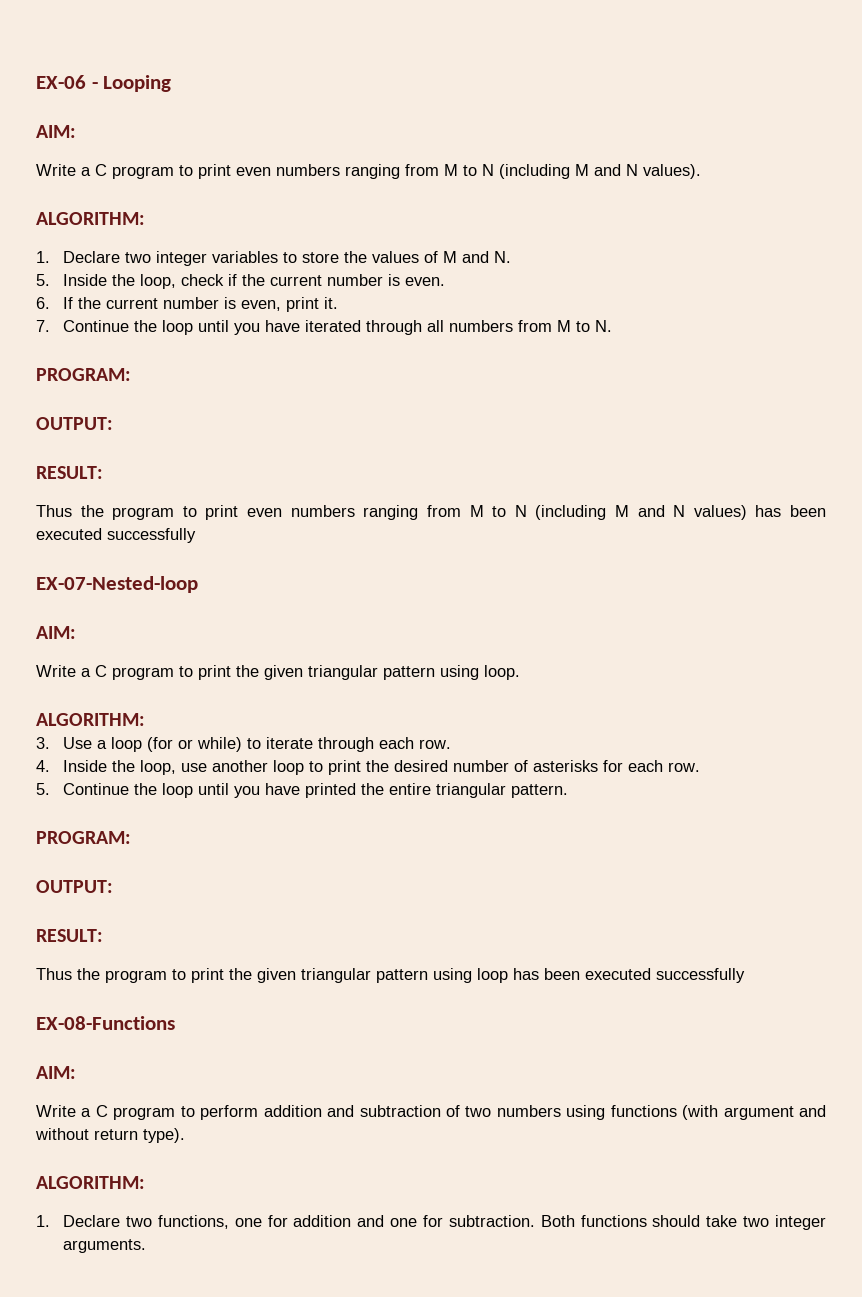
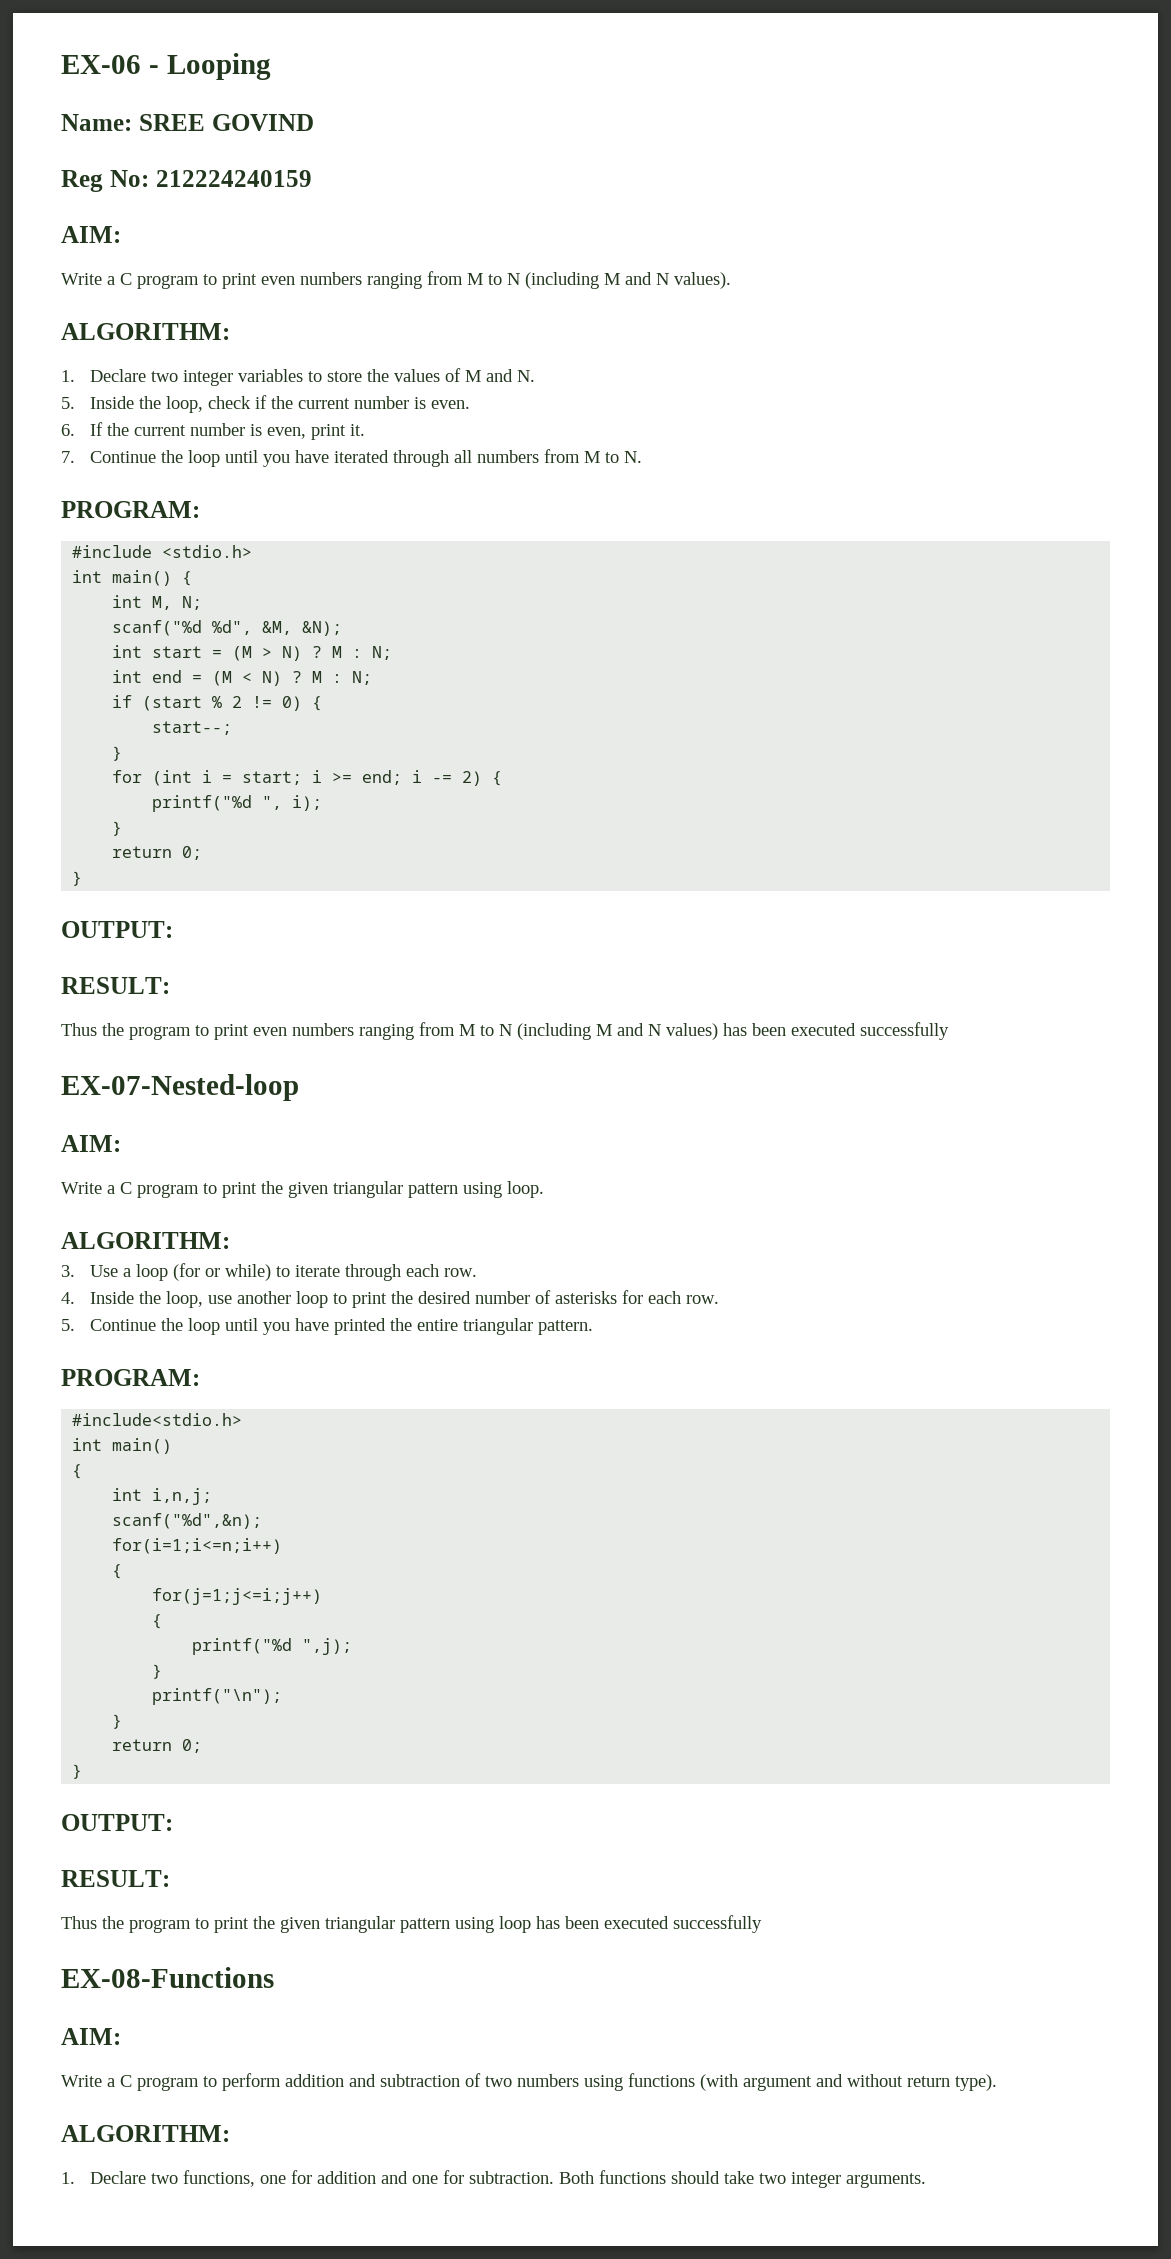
(172, 83) none -> [61,114,314,131] [61,170,312,192] // Name: SREE GOVIND // Reg No: 212224240159
(131, 374) none -> [72,545,253,558] [72,570,193,586] [112,595,203,610] [112,620,343,636] [112,645,393,661] [112,670,373,686] [112,695,323,711] [152,721,233,735] [112,746,123,761] [112,770,503,786] [152,795,323,812] [112,821,123,836] [112,846,203,860] [72,871,83,886] // #include <stdio.h> // int main() { // int M, N; // scanf("%d %d", &M, &N); // int start = (M > N) ? M : N; // int end = (M < N) ? M : N; // if (start % 2 != 0) { // start--; // } // for (int i = start; i >= end; i -= 2) { // printf("%d ", i); // } // return 0; // }
(131, 837) none -> [72,1413,243,1426] [72,1438,173,1454] [72,1464,83,1479] [112,1488,213,1505] [112,1513,263,1529] [112,1538,283,1554] [112,1564,123,1579] [152,1588,323,1605] [152,1614,163,1629] [192,1638,353,1655] [152,1664,163,1679] [152,1688,283,1705] [112,1714,123,1729] [112,1739,203,1753] [72,1764,83,1779] // #include<stdio.h> // int main() // { // int i,n,j; // scanf("%d",&n); // for(i=1;i<=n;i++) // { // for(j=1;j<=i;j++) // { // printf("%d ",j); // } // printf("\n"); // } // return 0; // }

